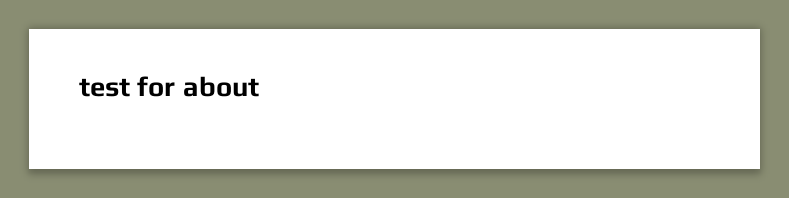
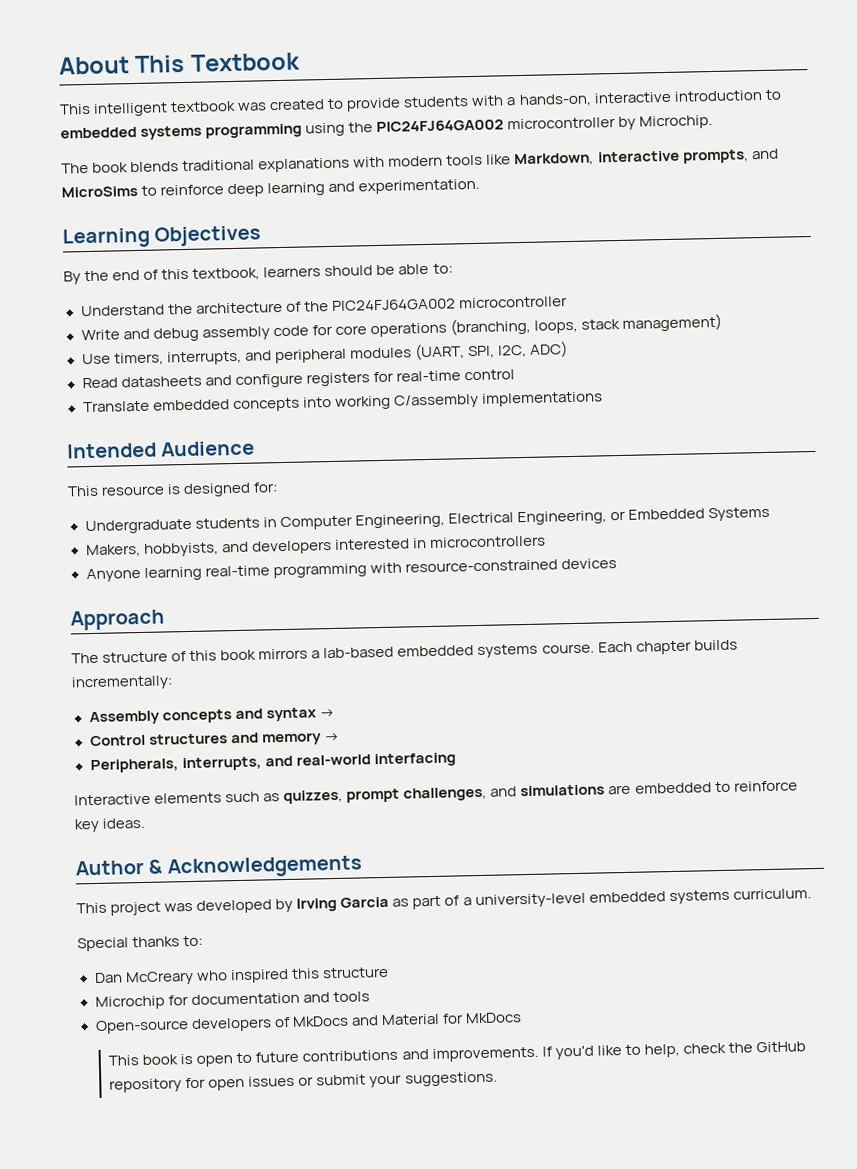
[79,76,259,97] test for about -> [58,52,301,75] [59,89,782,117] [60,114,714,140] [61,148,779,174] [61,178,481,198] [62,225,262,249] [63,263,453,285] [80,296,568,317] [80,313,723,342] [81,341,568,366] [81,369,515,389] [82,391,603,413] [67,440,256,459] [67,482,279,498] [84,506,770,535] [85,535,546,558] [85,558,617,583] [70,609,165,631] [71,639,738,664] [71,675,173,691] [88,707,335,726] [89,732,340,747] [89,752,456,774] [74,780,798,806] [74,817,146,833] [75,855,363,879] [76,888,812,916] [77,935,204,952] [93,966,389,986] [94,991,370,1011] [94,1012,522,1035] [108,1041,806,1067] [109,1071,498,1093] About This Textbook // This intelligent textbook was created to provide students with a hands-on, interactive introduction to embedded systems programming using the PIC24FJ64GA002 microcontroller by Microchip. // The book blends traditional explanations with modern tools like Markdown, interactive prompts, and MicroSims to reinforce deep learning and experimentation. // Learning Objectives // By the end of this textbook, learners should be able to: // Understand the architecture of the PIC24FJ64GA002 microcontroller // Write and debug assembly code for core operations (branching, loops, stack management) // Use timers, interrupts, and peripheral modules (UART, SPI, I2C, ADC) // Read datasheets and configure registers for real-time control // Translate embedded concepts into working C/assembly implementations // Intended Audience // This resource is designed for: // Undergraduate students in Computer Engineering, Electrical Engineering, or Embedded Systems // Makers, hobbyists, and developers interested in microcontrollers // Anyone learning real-time programming with resource-constrained devices // Approach // The structure of this book mirrors a lab-based embedded systems course. Each chapter builds incrementally: // Assembly concepts and syntax → // Control structures and memory → // Peripherals, interrupts, and real-world interfacing // Interactive elements such as quizzes, prompt challenges, and simulations are embedded to reinforce key ideas. // Author & Acknowledgements // This project was developed by Irving Garcia as part of a university-level embedded systems curriculum. // Special thanks to: // Dan McCreary who inspired this structure // Microchip for documentation and tools // Open-source developers of MkDocs and Material for MkDocs // This book is open to future contributions and improvements. If you'd like to help, check the GitHub repository for open issues or submit your suggestions.

